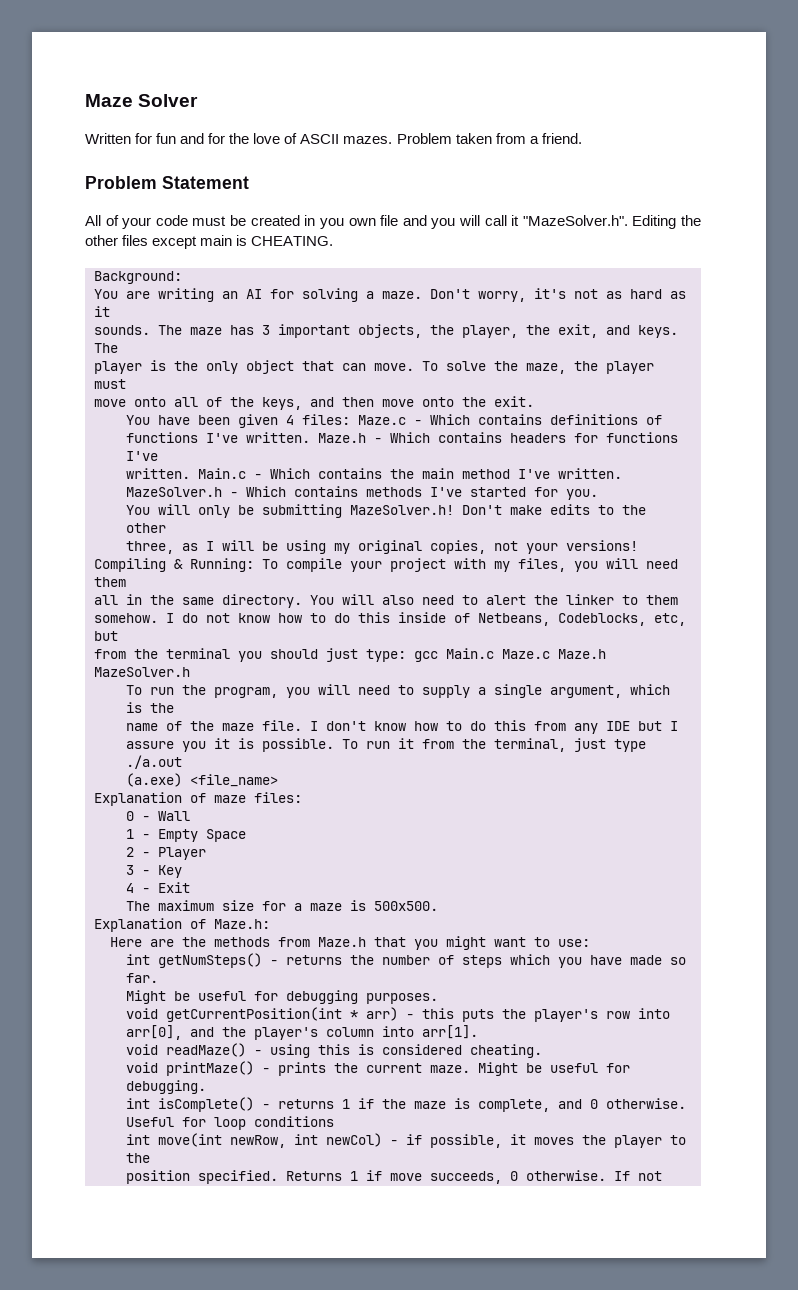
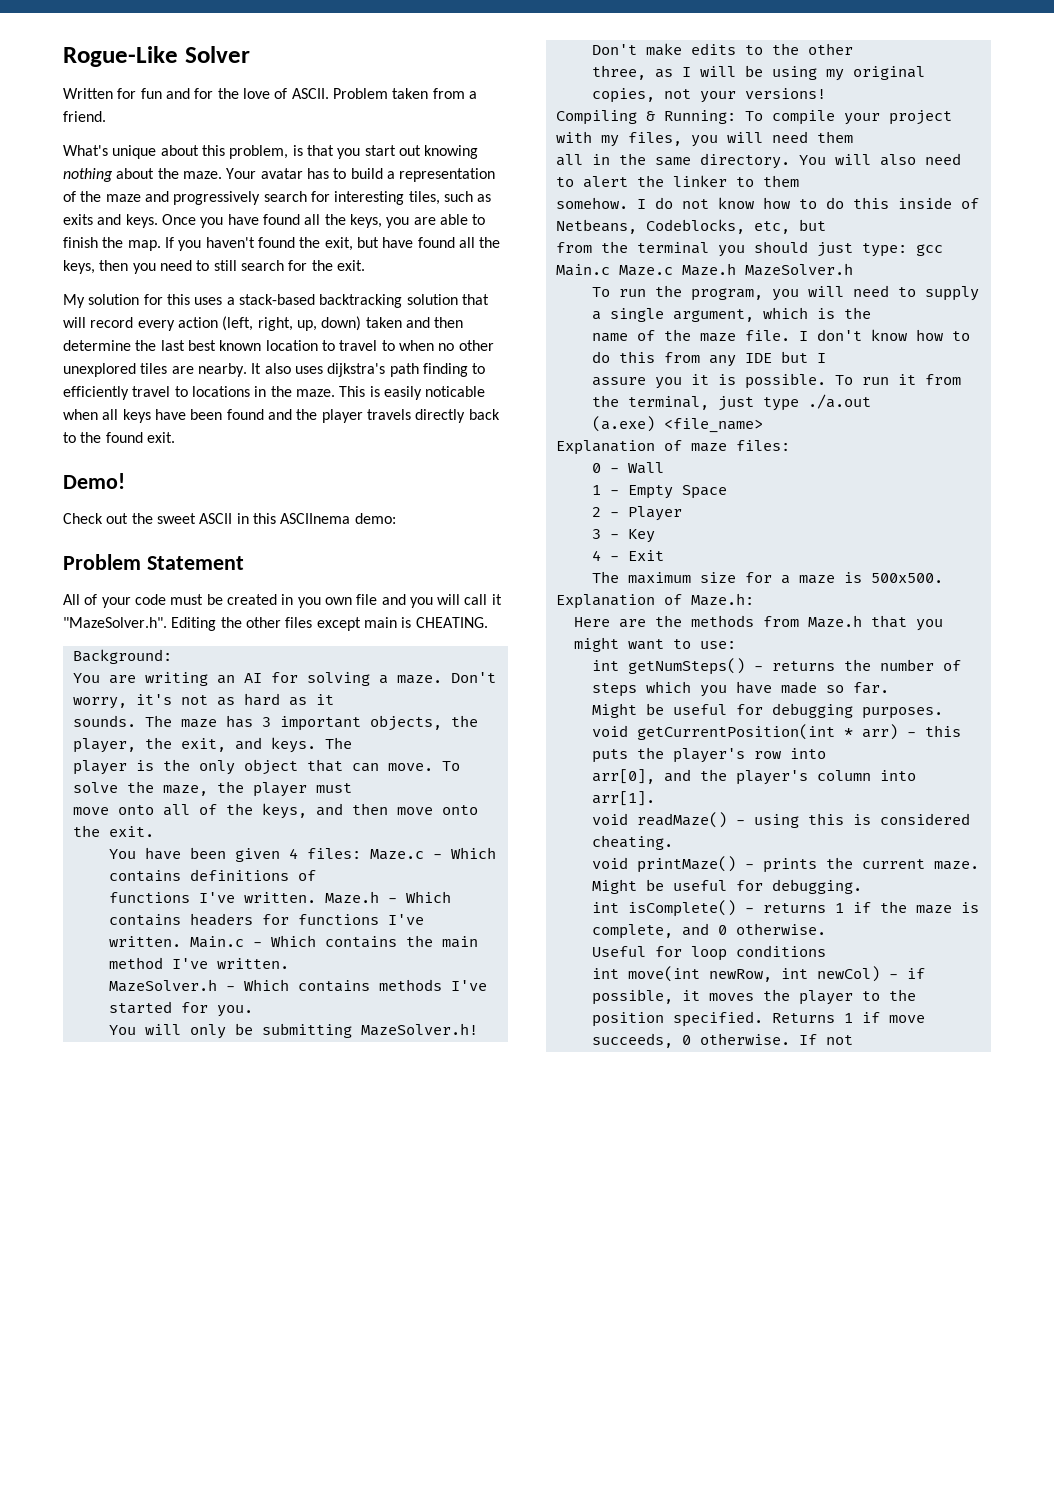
[85,94,133,107] Maze -> [63,46,178,67] Rogue-Like
[300,134,393,144] ASCII mazes. -> [291,88,329,99] ASCII.
(582, 138) none -> [63,145,479,159] [63,168,496,182] [63,191,492,205] [63,214,486,228] [63,237,501,251] [63,260,365,274] [63,294,489,308] [63,316,464,331] [63,340,494,351] [63,363,486,377] [63,386,486,400] [63,409,500,423] [63,432,175,443] [63,473,125,489] [63,513,396,524] // What's unique about this problem, is that you start out knowing nothing about the maze. Your avatar has to build a representation of the maze and progressively search for interesting tiles, such as exits and keys. Once you have found all the keys, you are able to finish the map. If you haven't found the exit, but have found all the keys, then you need to still search for the exit. // My solution for this uses a stack-based backtracking solution that will record every action (left, right, up, down) taken and then determine the last best known location to travel to when no other unexplored tiles are nearby. It also uses dijkstra's path finding to efficiently travel to locations in the maze. This is easily noticable when all keys have been found and the player travels directly back to the found exit. // Demo! // Check out the sweet ASCII in this ASCIInema demo:

